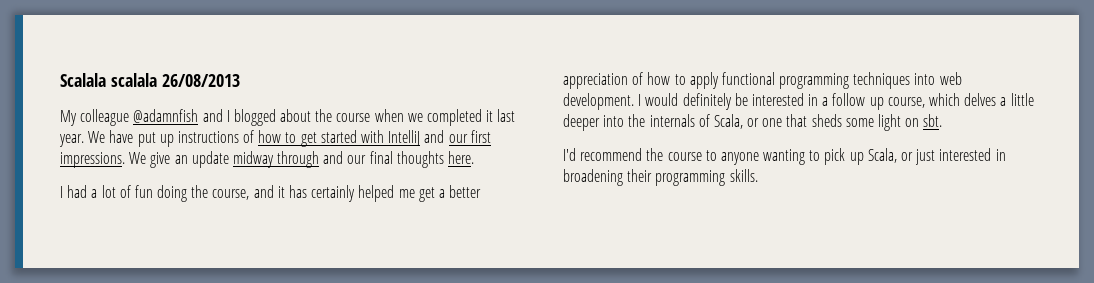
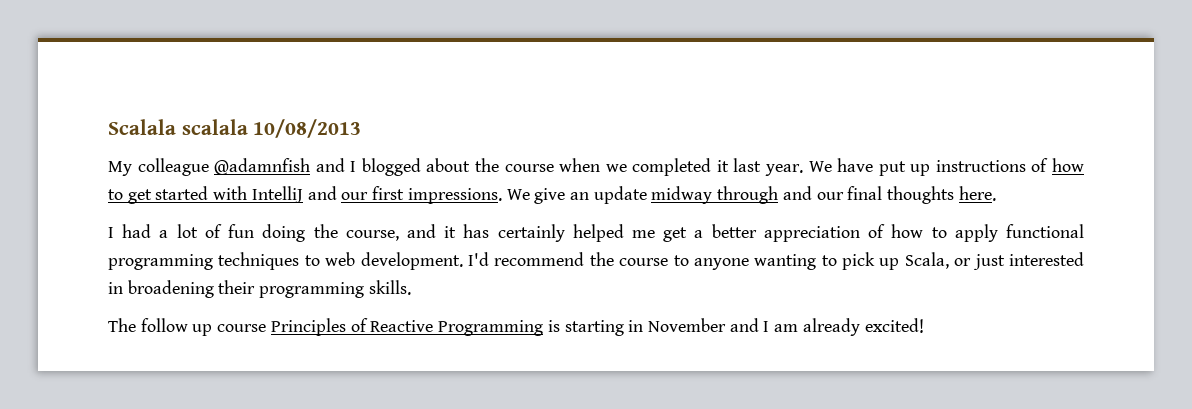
[161,74,240,87] 26/08/2013 -> [253,119,362,138] 10/08/2013
[914,73,936,85] into -> [304,255,320,266] to
[638,93,1034,110] [563,114,943,131] I would definitely be interested in a follow up course, which delves a little deeper into the internals of Scala, or one that sheds some light on sbt. // -> (463, 261) none
(758, 175) none -> [108,318,924,336] // The follow up course Principles of Reactive Programming is starting in November and I am already excited!

